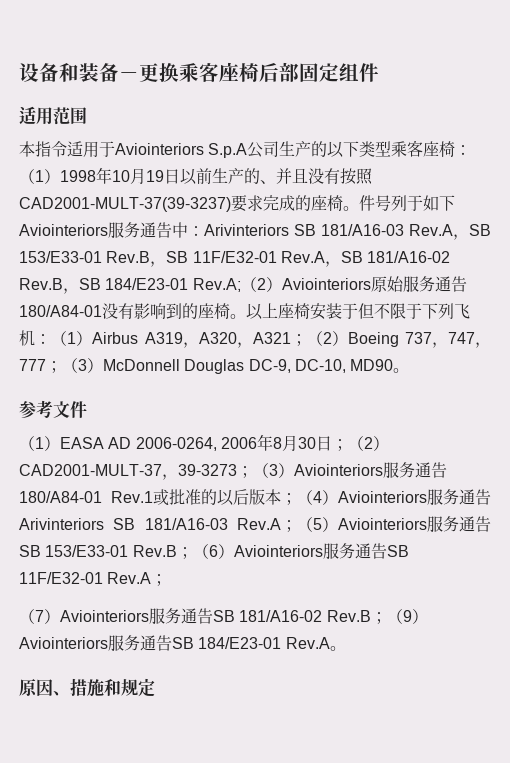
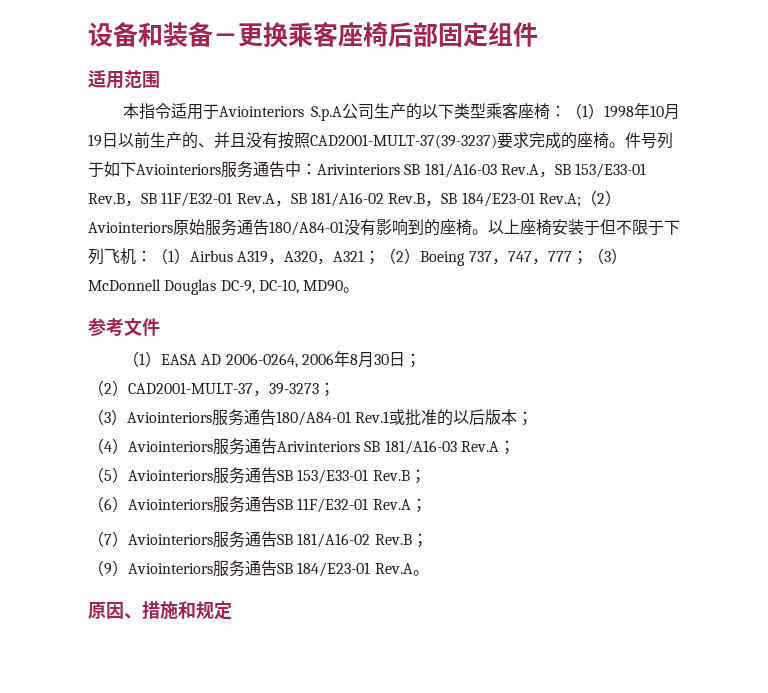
(348, 445) none -> (421, 360) //
(253, 472) none -> (335, 389) //
(297, 499) none -> (534, 418) //
(297, 526) none -> (515, 447) //
(193, 553) none -> (426, 476) //
(387, 618) none -> (428, 540) //

